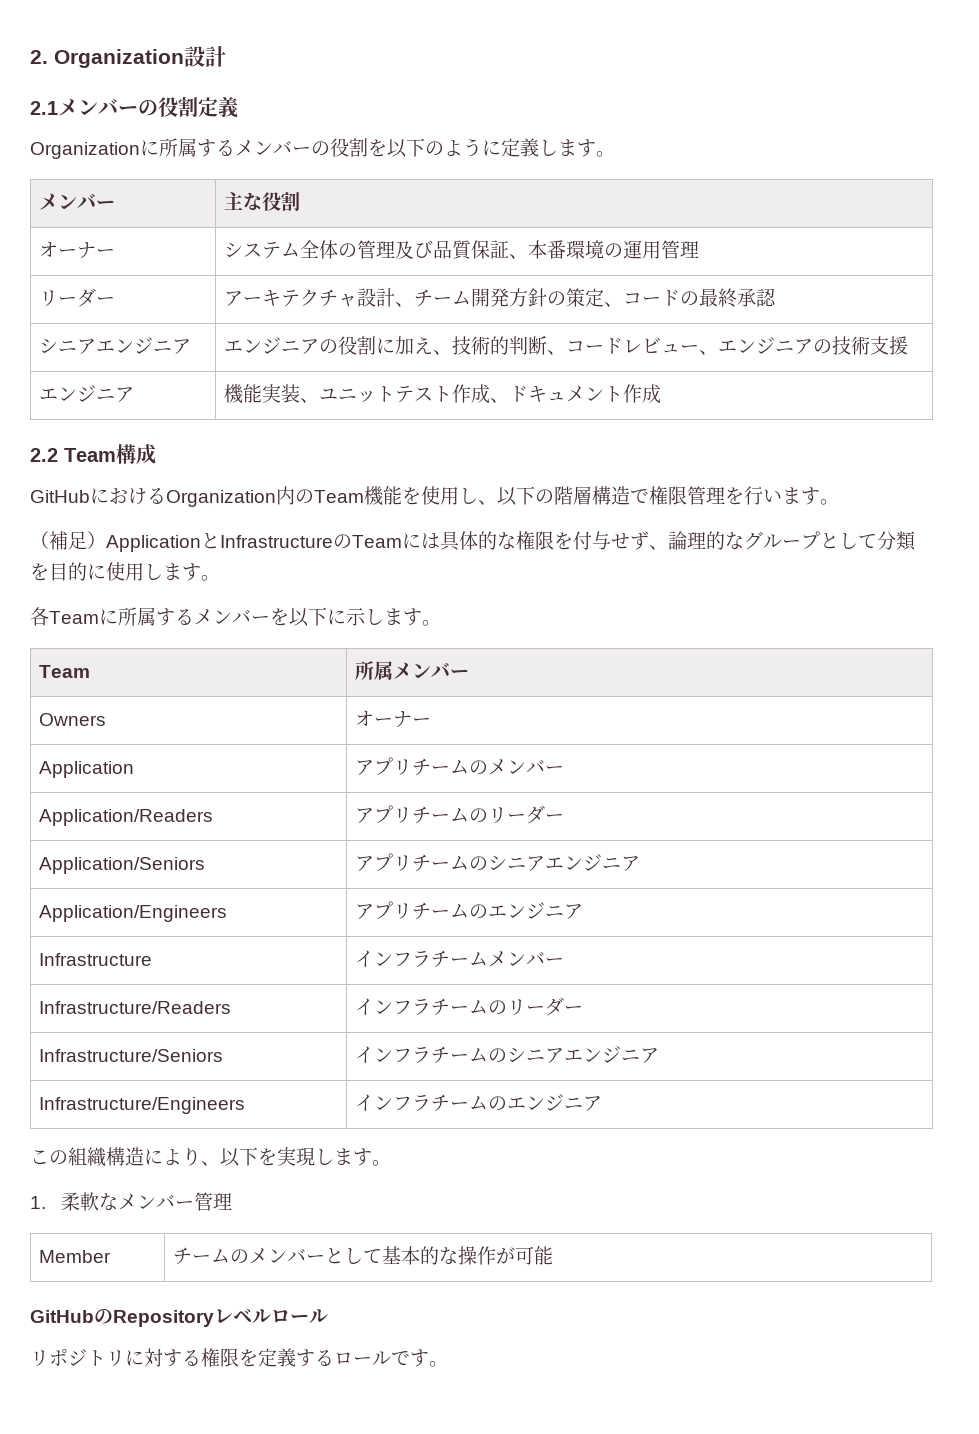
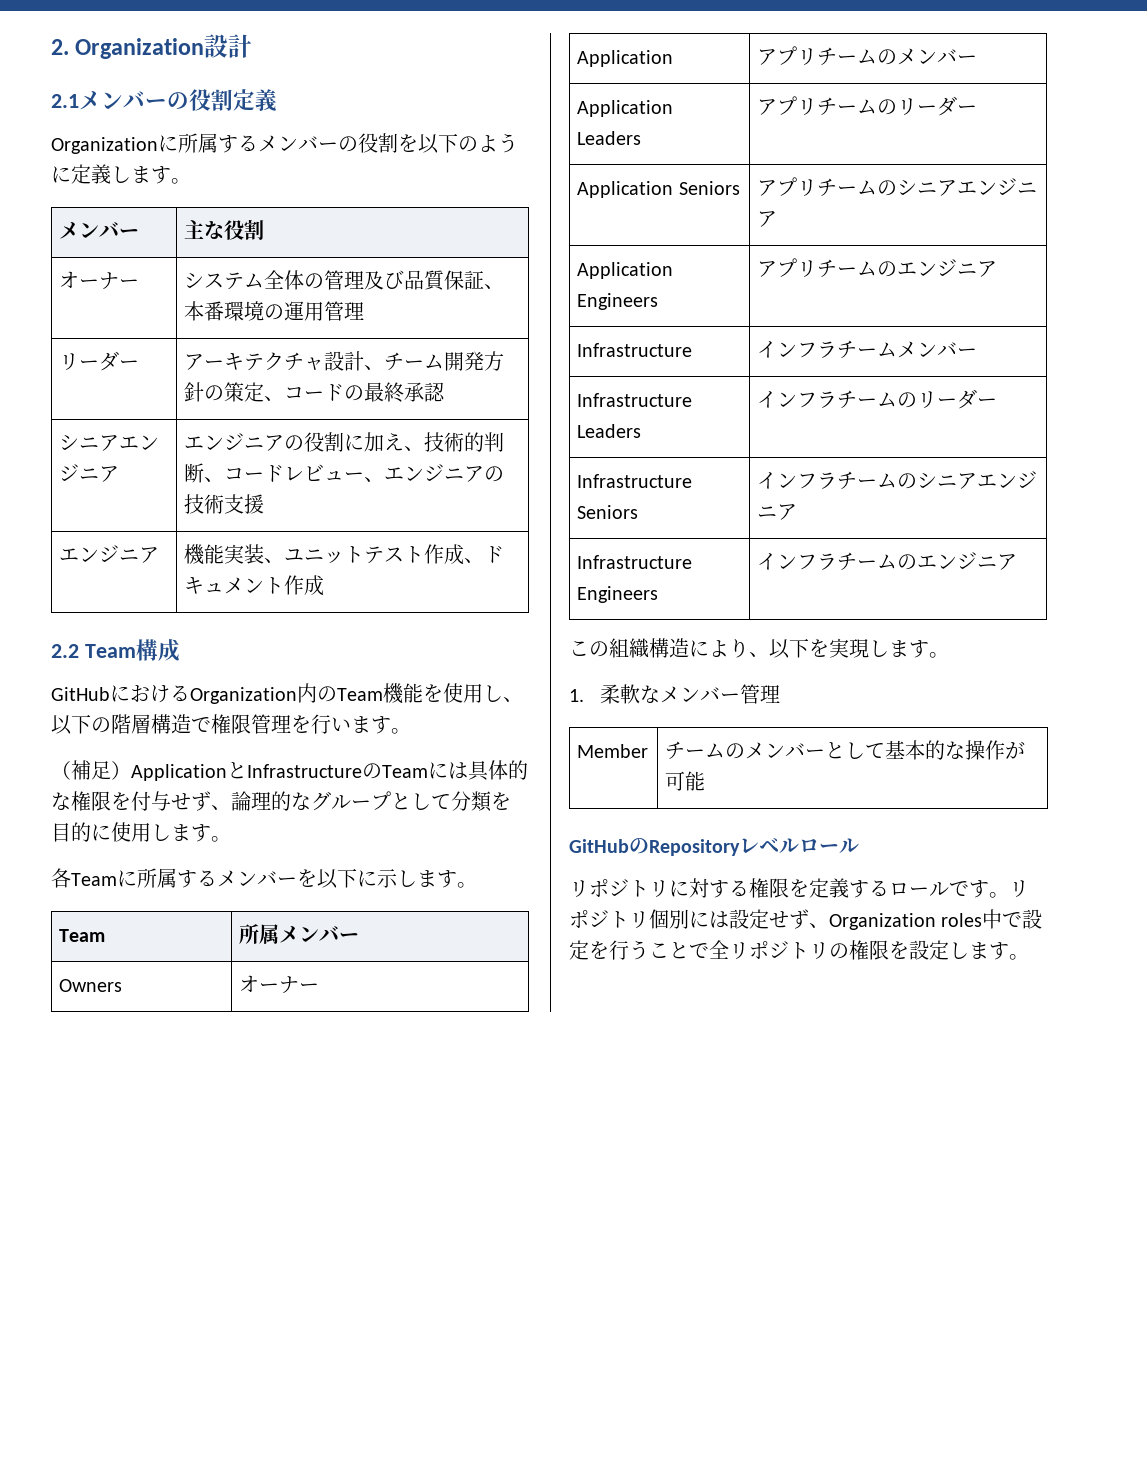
[38,809,213,826] Application/Readers -> [577,100,674,117] [577,131,642,145] Application Leaders
[38,857,205,874] Application/Seniors -> [577,181,740,198] Application Seniors
[38,905,227,922] Application/Engineers -> [577,262,674,279] [577,293,659,310] Application Engineers
[38,1001,231,1014] Infrastructure/Readers -> [577,393,693,407] [577,424,642,438] Infrastructure Leaders
[38,1049,223,1062] Infrastructure/Seniors -> [577,474,693,488] [577,505,639,519] Infrastructure Seniors
[38,1097,245,1114] Infrastructure/Engineers -> [577,555,693,569] [577,586,659,603] Infrastructure Engineers
(448, 1364) none -> [1009,880,1029,897] [569,909,1043,930] [569,940,1029,960] リポジトリ個別には設定せず、Organization roles中で設定を行うことで全リポジトリの権限を設定します。

